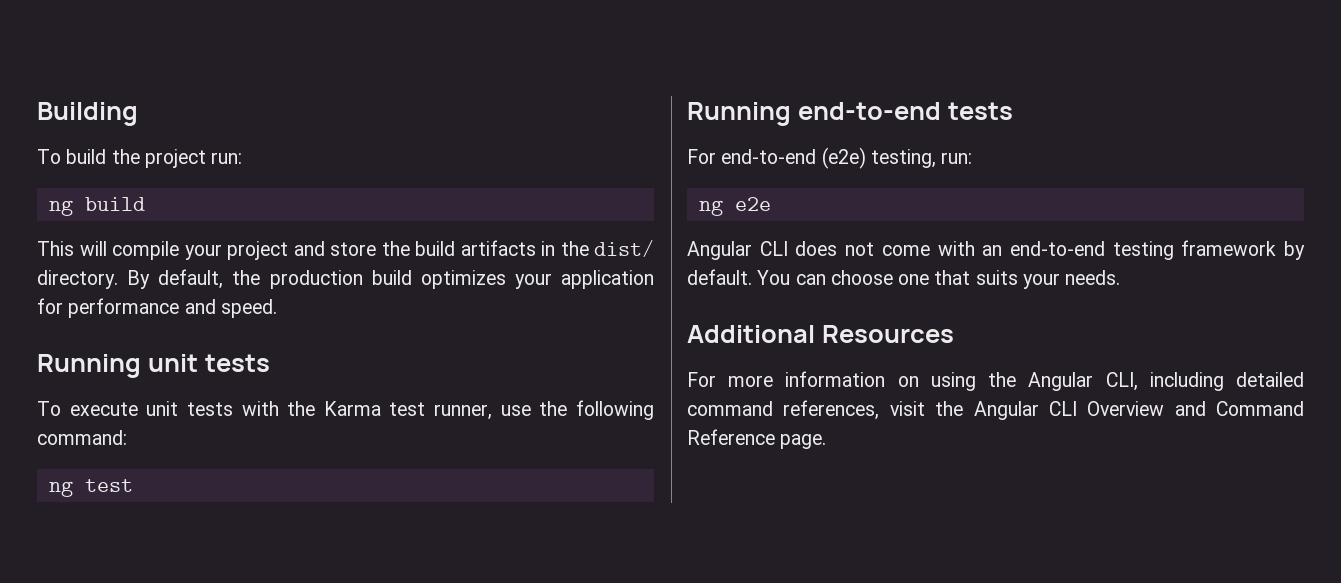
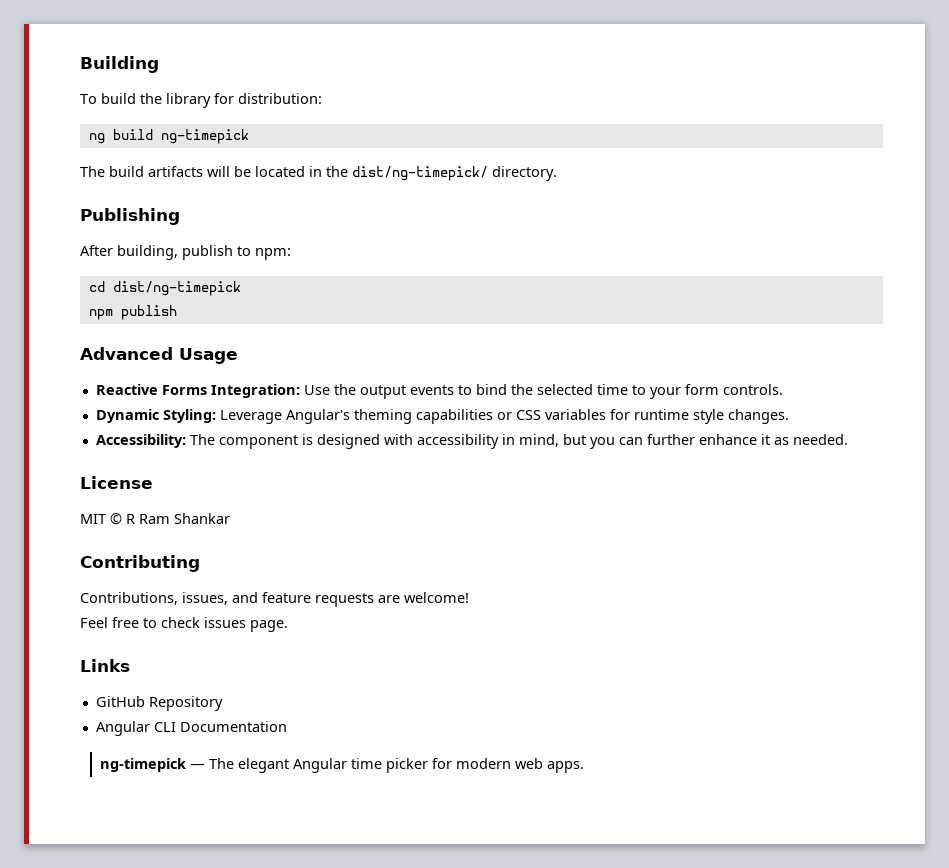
[144,149,243,168] project run: -> [166,93,322,108] library for distribution:
[37,240,536,260] // This will compile your project and store the build artifacts -> [160,129,249,144] [80,166,305,177] ng-timepick // The build artifacts will be located
[594,240,654,257] dist/ -> [352,166,488,181] dist/ng-timepick/
[127,269,654,289] [37,298,277,318] [37,354,270,378] [37,400,654,420] [37,430,127,445] [48,479,133,497] [687,102,1013,126] [687,147,973,169] [698,197,771,216] [687,240,1305,260] [687,269,1121,289] [687,325,954,343] [687,371,1304,391] [687,400,1304,420] [687,429,827,449] By default, the production build optimizes your application for performance and speed. // Running unit tests // To execute unit tests with the Karma test runner, use the following command: // ng test // Running end-to-end tests // For end-to-end (e2e) testing, run: // ng e2e // Angular CLI does not come with an end-to-end testing framework by default. You can choose one that suits your needs. // Additional Resources // For more information on using the Angular CLI, including detailed command references, visit the Angular CLI Overview and Command Reference page. -> [80,208,180,225] [80,245,291,260] [88,281,241,296] [88,305,177,320] [80,347,238,364] [95,384,783,399] [95,409,789,424] [95,434,848,449] [80,476,153,489] [80,513,230,525] [80,555,200,572] [80,592,469,607] [80,617,288,632] [80,659,130,672] [95,696,223,711] [95,721,287,736] [100,758,585,773] // Publishing // After building, publish to npm: // cd dist/ng-timepick // npm publish // Advanced Usage // Reactive Forms Integration: Use the output events to bind the selected time to your form controls. // Dynamic Styling: Leverage Angular's theming capabilities or CSS variables for runtime style changes. // Accessibility: The component is designed with accessibility in mind, but you can further enhance it as needed. // License // MIT © R Ram Shankar // Contributing // Contributions, issues, and feature requests are welcome! // Feel free to check issues page. // Links // GitHub Repository // Angular CLI Documentation // ng-timepick — The elegant Angular time picker for modern web apps.

